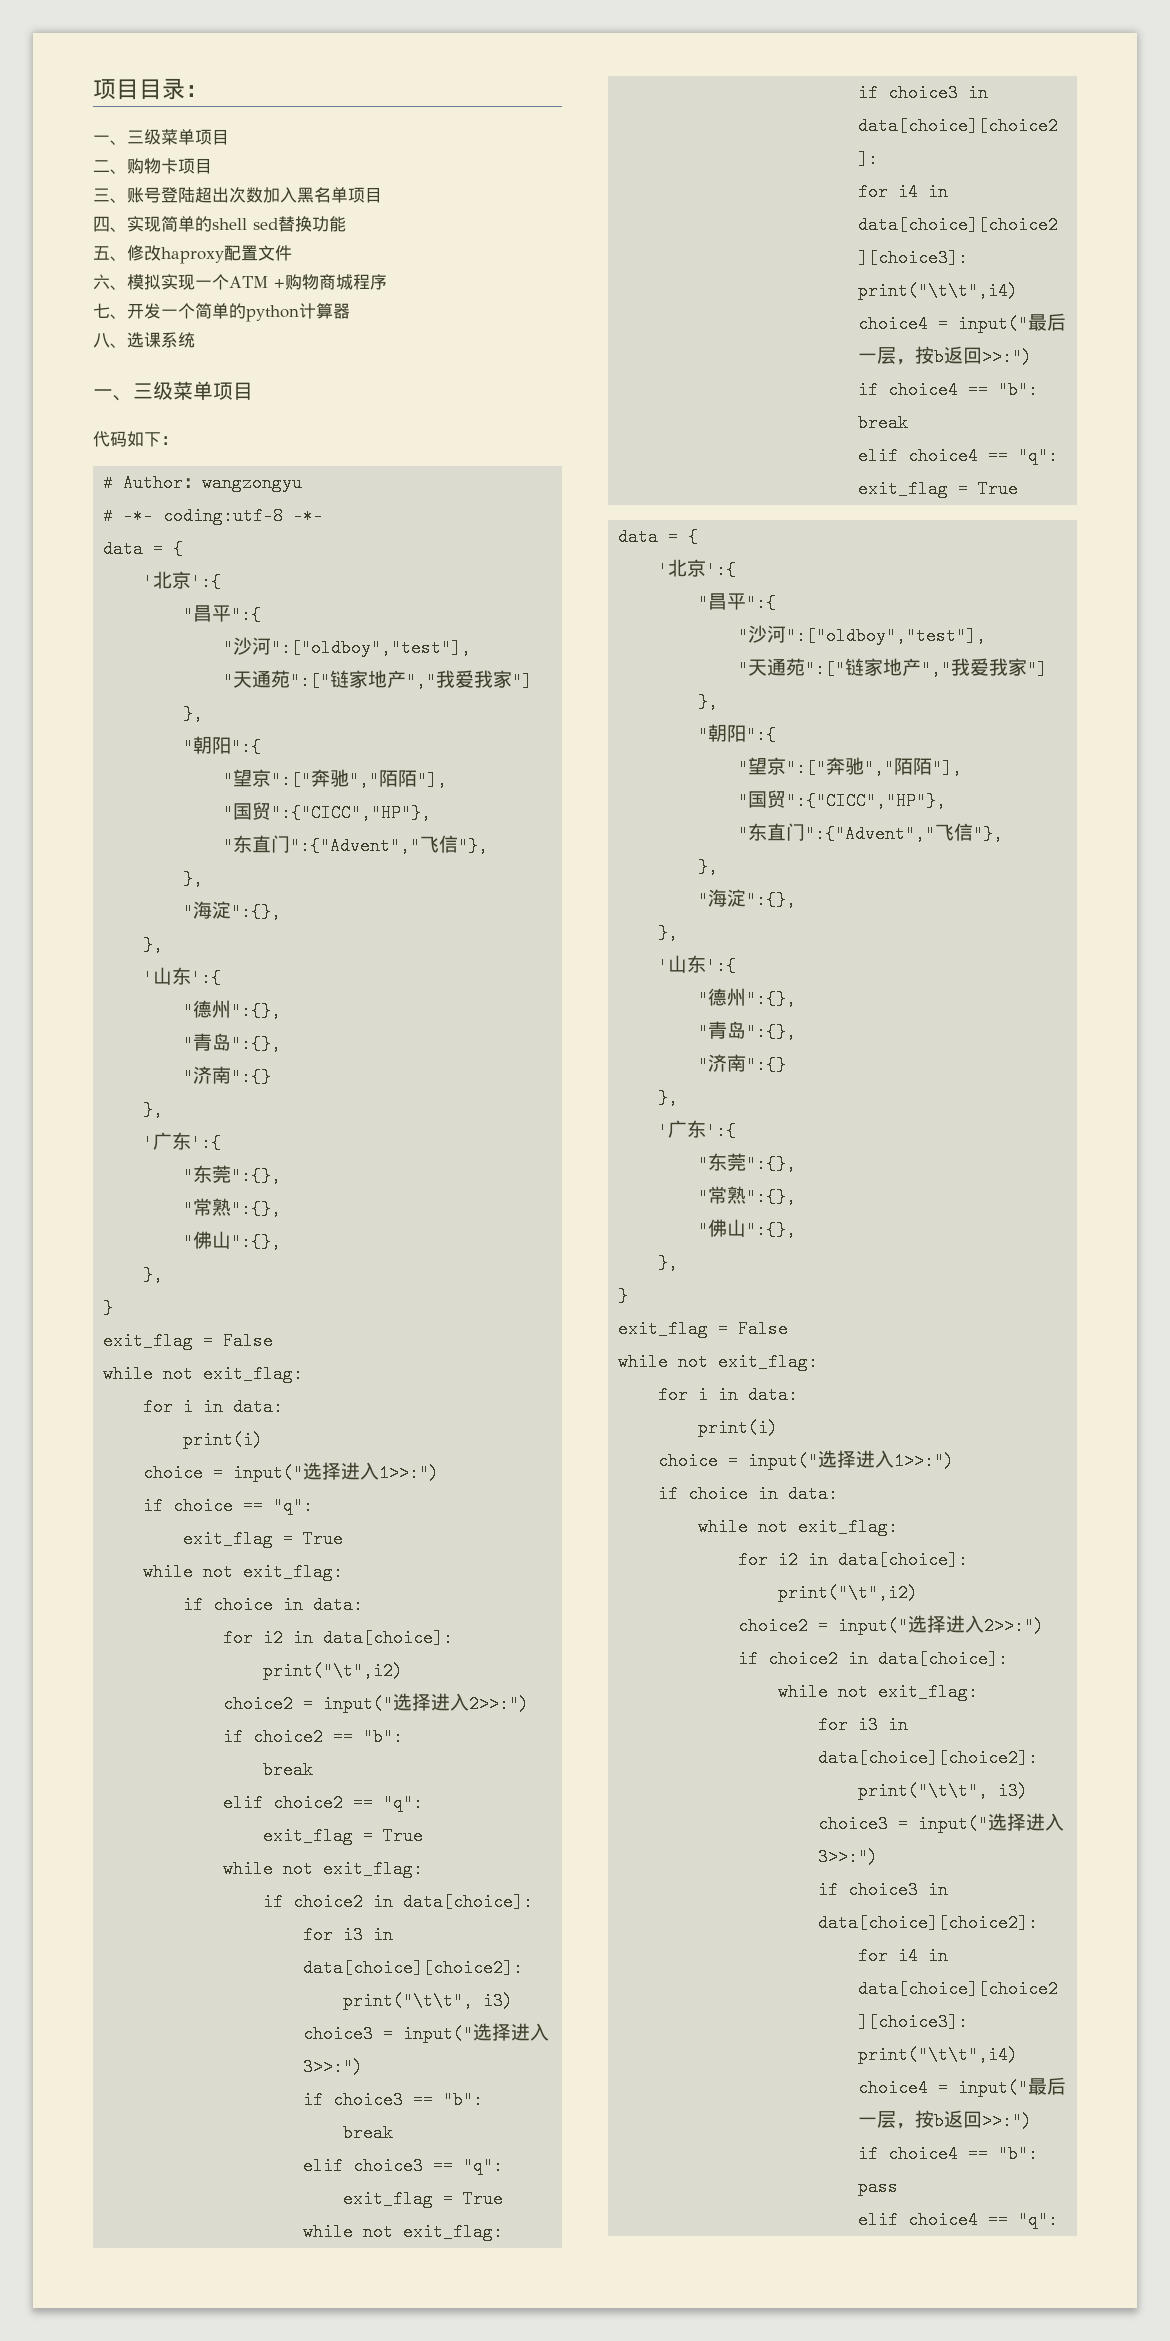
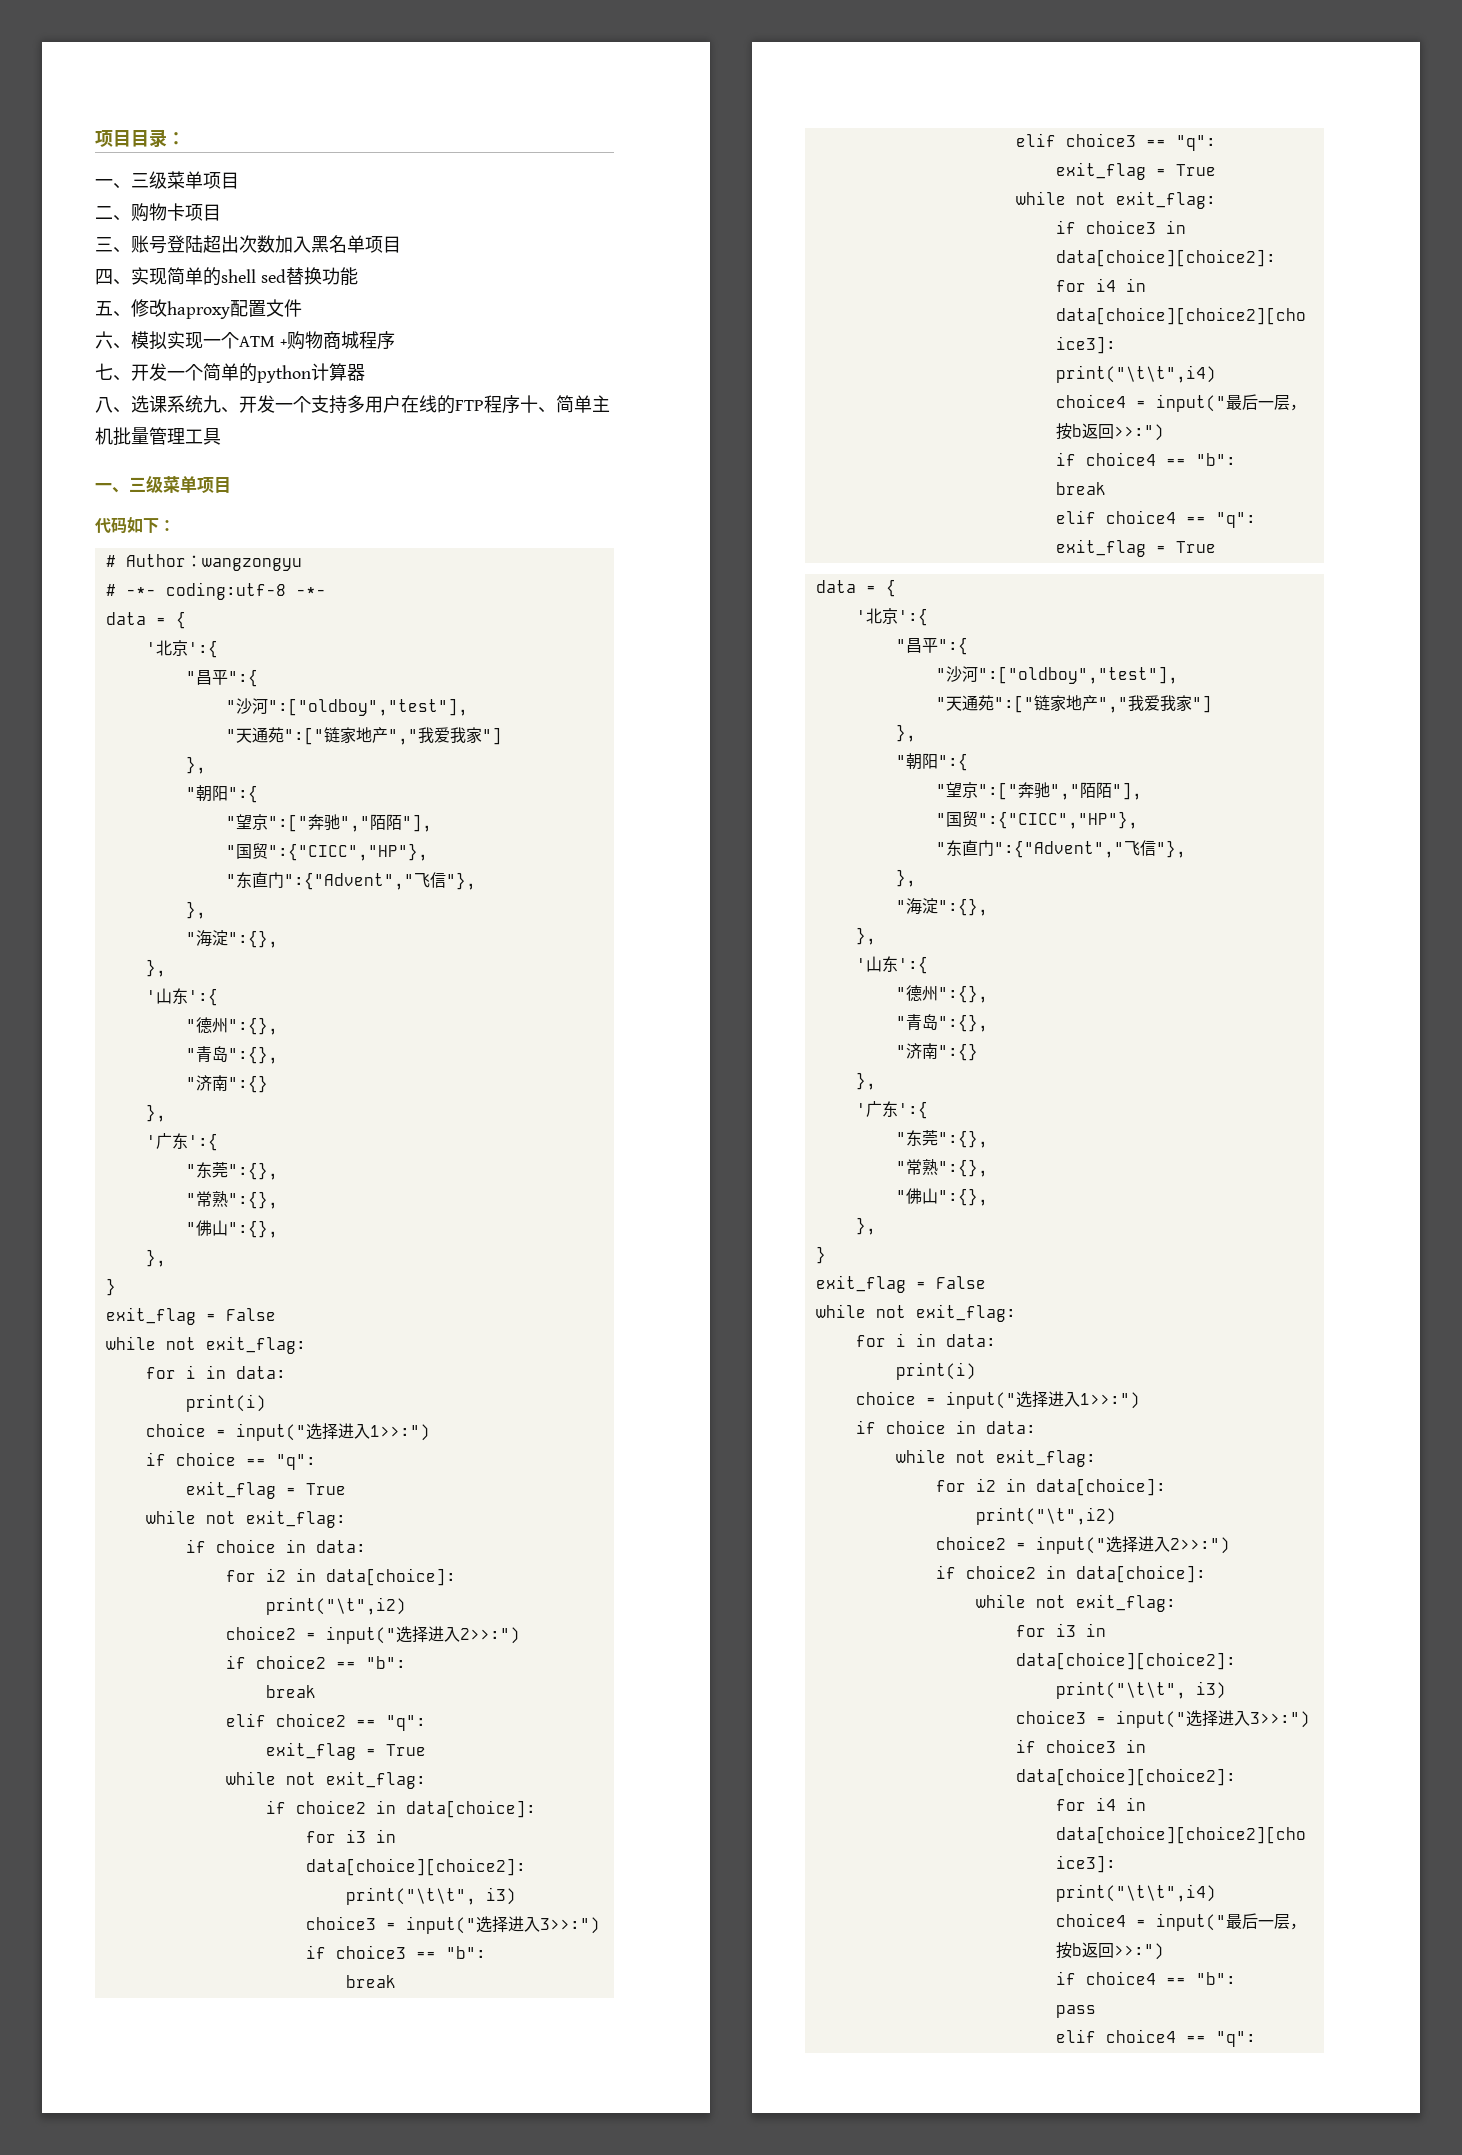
(195, 340) none -> [203,395,610,414] [95,427,221,446] 九、开发一个支持多用户在线的FTP程序十、简单主机批量管理工具

